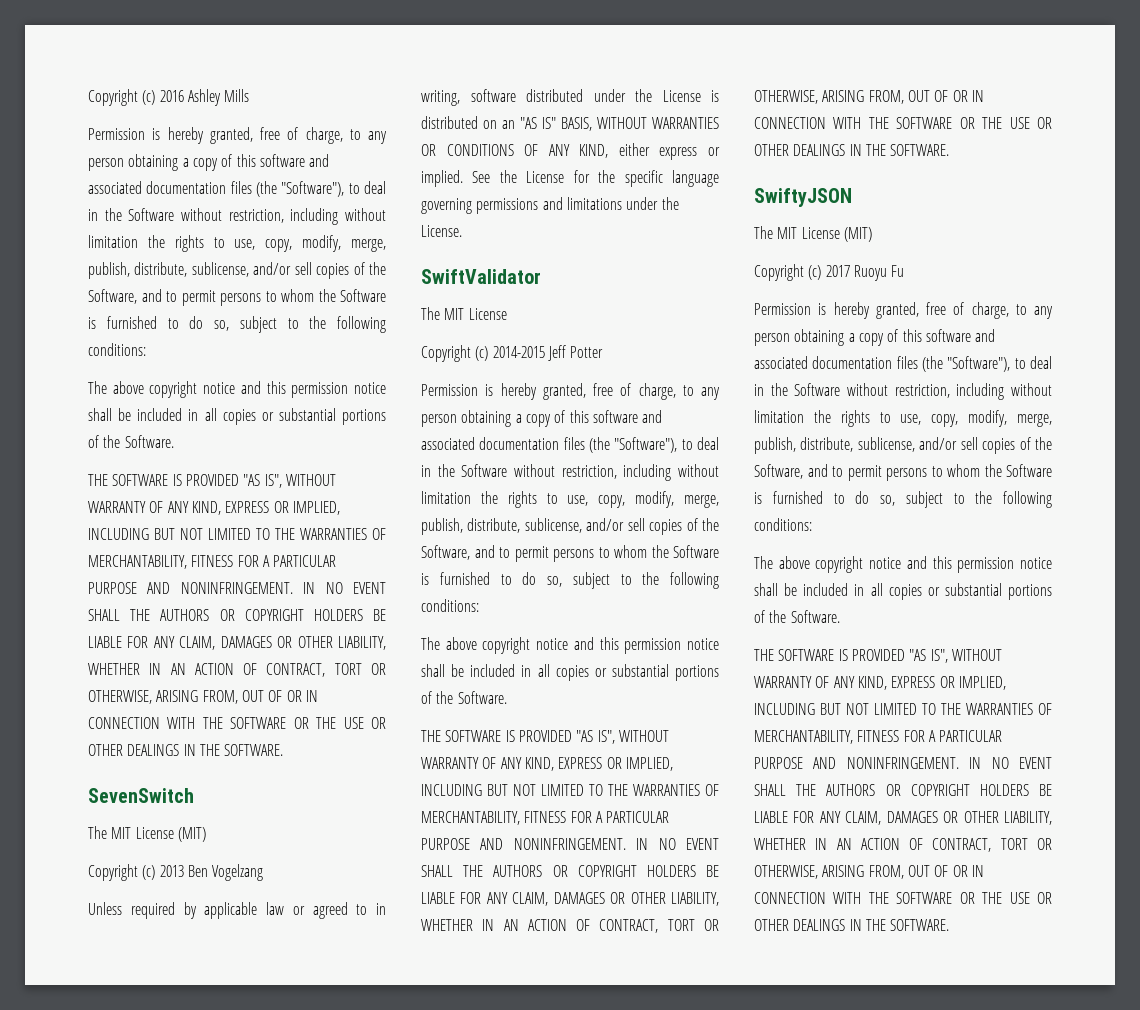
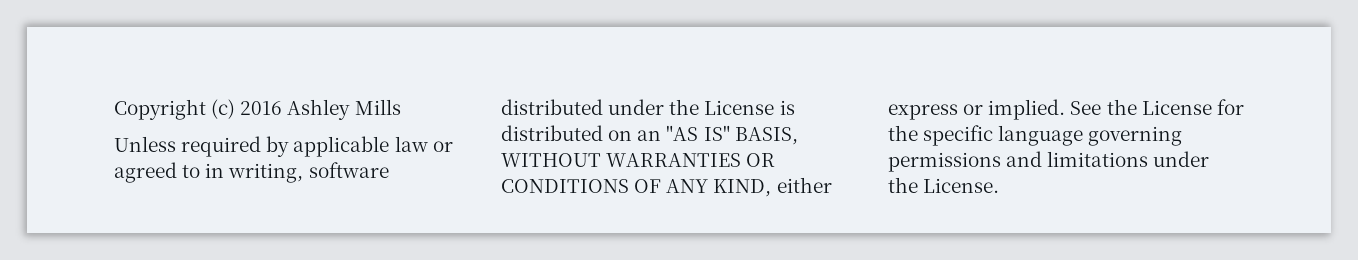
[88,127,387,144] [88,154,330,171] [88,181,386,197] [88,208,386,225] [88,235,386,252] [88,262,386,279] [88,289,386,306] [88,316,386,333] [88,343,146,356] [88,381,387,398] [88,408,386,425] [88,435,174,448] [88,474,336,488] [88,501,340,515] [88,528,386,540] [88,555,337,569] [88,582,386,594] [88,609,386,621] [88,636,387,650] [88,663,386,677] [88,690,318,704] [88,717,386,729] [88,744,284,756] [88,788,194,803] [88,826,206,842] [88,864,264,881] // Permission is hereby granted, free of charge, to any person obtaining a copy of this software and associated documentation files (the "Software"), to deal in the Software without restriction, including without limitation the rights to use, copy, modify, merge, publish, distribute, sublicense, and/or sell copies of the Software, and to permit persons to whom the Software is furnished to do so, subject to the following conditions: // The above copyright notice and this permission notice shall be included in all copies or substantial portions of the Software. // THE SOFTWARE IS PROVIDED "AS IS", WITHOUT WARRANTY OF ANY KIND, EXPRESS OR IMPLIED, INCLUDING BUT NOT LIMITED TO THE WARRANTIES OF MERCHANTABILITY, FITNESS FOR A PARTICULAR PURPOSE AND NONINFRINGEMENT. IN NO EVENT SHALL THE AUTHORS OR COPYRIGHT HOLDERS BE LIABLE FOR ANY CLAIM, DAMAGES OR OTHER LIABILITY, WHETHER IN AN ACTION OF CONTRACT, TORT OR OTHERWISE, ARISING FROM, OUT OF OR IN CONNECTION WITH THE SOFTWARE OR THE USE OR OTHER DEALINGS IN THE SOFTWARE. // SevenSwitch // The MIT License (MIT) // Copyright (c) 2013 Ben Vogelzang -> (401, 107) none
[421,269,541,284] [421,307,507,320] [421,345,604,362] [421,383,720,400] [421,410,663,427] [421,437,719,453] [421,464,719,481] [421,491,719,508] [421,518,719,535] [421,545,719,562] [421,572,719,589] [421,599,479,612] [421,637,719,654] [421,664,719,681] [421,691,507,704] [421,730,669,744] [421,757,673,771] [421,784,719,796] [421,811,670,825] [421,838,719,850] [421,865,719,877] [421,892,720,906] [421,919,719,933] [754,90,984,104] [754,117,1052,129] [754,144,950,156] [754,188,852,207] [754,226,872,242] [754,264,905,281] [754,302,1053,319] [754,329,996,346] [754,356,1052,372] [754,383,1052,400] [754,410,1052,427] [754,437,1052,454] [754,464,1052,481] [754,491,1052,508] [754,518,812,531] [754,556,1052,573] [754,583,1052,600] [754,610,840,623] [754,649,1002,663] [754,676,1006,690] [754,703,1052,715] [754,730,1003,744] [754,757,1052,769] [754,784,1052,796] [754,811,1053,825] [754,838,1052,852] [754,865,984,879] [754,892,1052,904] [754,919,950,931] // SwiftValidator // The MIT License // Copyright (c) 2014-2015 Jeff Potter // Permission is hereby granted, free of charge, to any person obtaining a copy of this software and associated documentation files (the "Software"), to deal in the Software without restriction, including without limitation the rights to use, copy, modify, merge, publish, distribute, sublicense, and/or sell copies of the Software, and to permit persons to whom the Software is furnished to do so, subject to the following conditions: // The above copyright notice and this permission notice shall be included in all copies or substantial portions of the Software. // THE SOFTWARE IS PROVIDED "AS IS", WITHOUT WARRANTY OF ANY KIND, EXPRESS OR IMPLIED, INCLUDING BUT NOT LIMITED TO THE WARRANTIES OF MERCHANTABILITY, FITNESS FOR A PARTICULAR PURPOSE AND NONINFRINGEMENT. IN NO EVENT SHALL THE AUTHORS OR COPYRIGHT HOLDERS BE LIABLE FOR ANY CLAIM, DAMAGES OR OTHER LIABILITY, WHETHER IN AN ACTION OF CONTRACT, TORT OR OTHERWISE, ARISING FROM, OUT OF OR IN CONNECTION WITH THE SOFTWARE OR THE USE OR OTHER DEALINGS IN THE SOFTWARE. // SwiftyJSON // The MIT License (MIT) // Copyright (c) 2017 Ruoyu Fu // Permission is hereby granted, free of charge, to any person obtaining a copy of this software and associated documentation files (the "Software"), to deal in the Software without restriction, including without limitation the rights to use, copy, modify, merge, publish, distribute, sublicense, and/or sell copies of the Software, and to permit persons to whom the Software is furnished to do so, subject to the following conditions: // The above copyright notice and this permission notice shall be included in all copies or substantial portions of the Software. // THE SOFTWARE IS PROVIDED "AS IS", WITHOUT WARRANTY OF ANY KIND, EXPRESS OR IMPLIED, INCLUDING BUT NOT LIMITED TO THE WARRANTIES OF MERCHANTABILITY, FITNESS FOR A PARTICULAR PURPOSE AND NONINFRINGEMENT. IN NO EVENT SHALL THE AUTHORS OR COPYRIGHT HOLDERS BE LIABLE FOR ANY CLAIM, DAMAGES OR OTHER LIABILITY, WHETHER IN AN ACTION OF CONTRACT, TORT OR OTHERWISE, ARISING FROM, OUT OF OR IN CONNECTION WITH THE SOFTWARE OR THE USE OR OTHER DEALINGS IN THE SOFTWARE. -> (1000, 185) none

